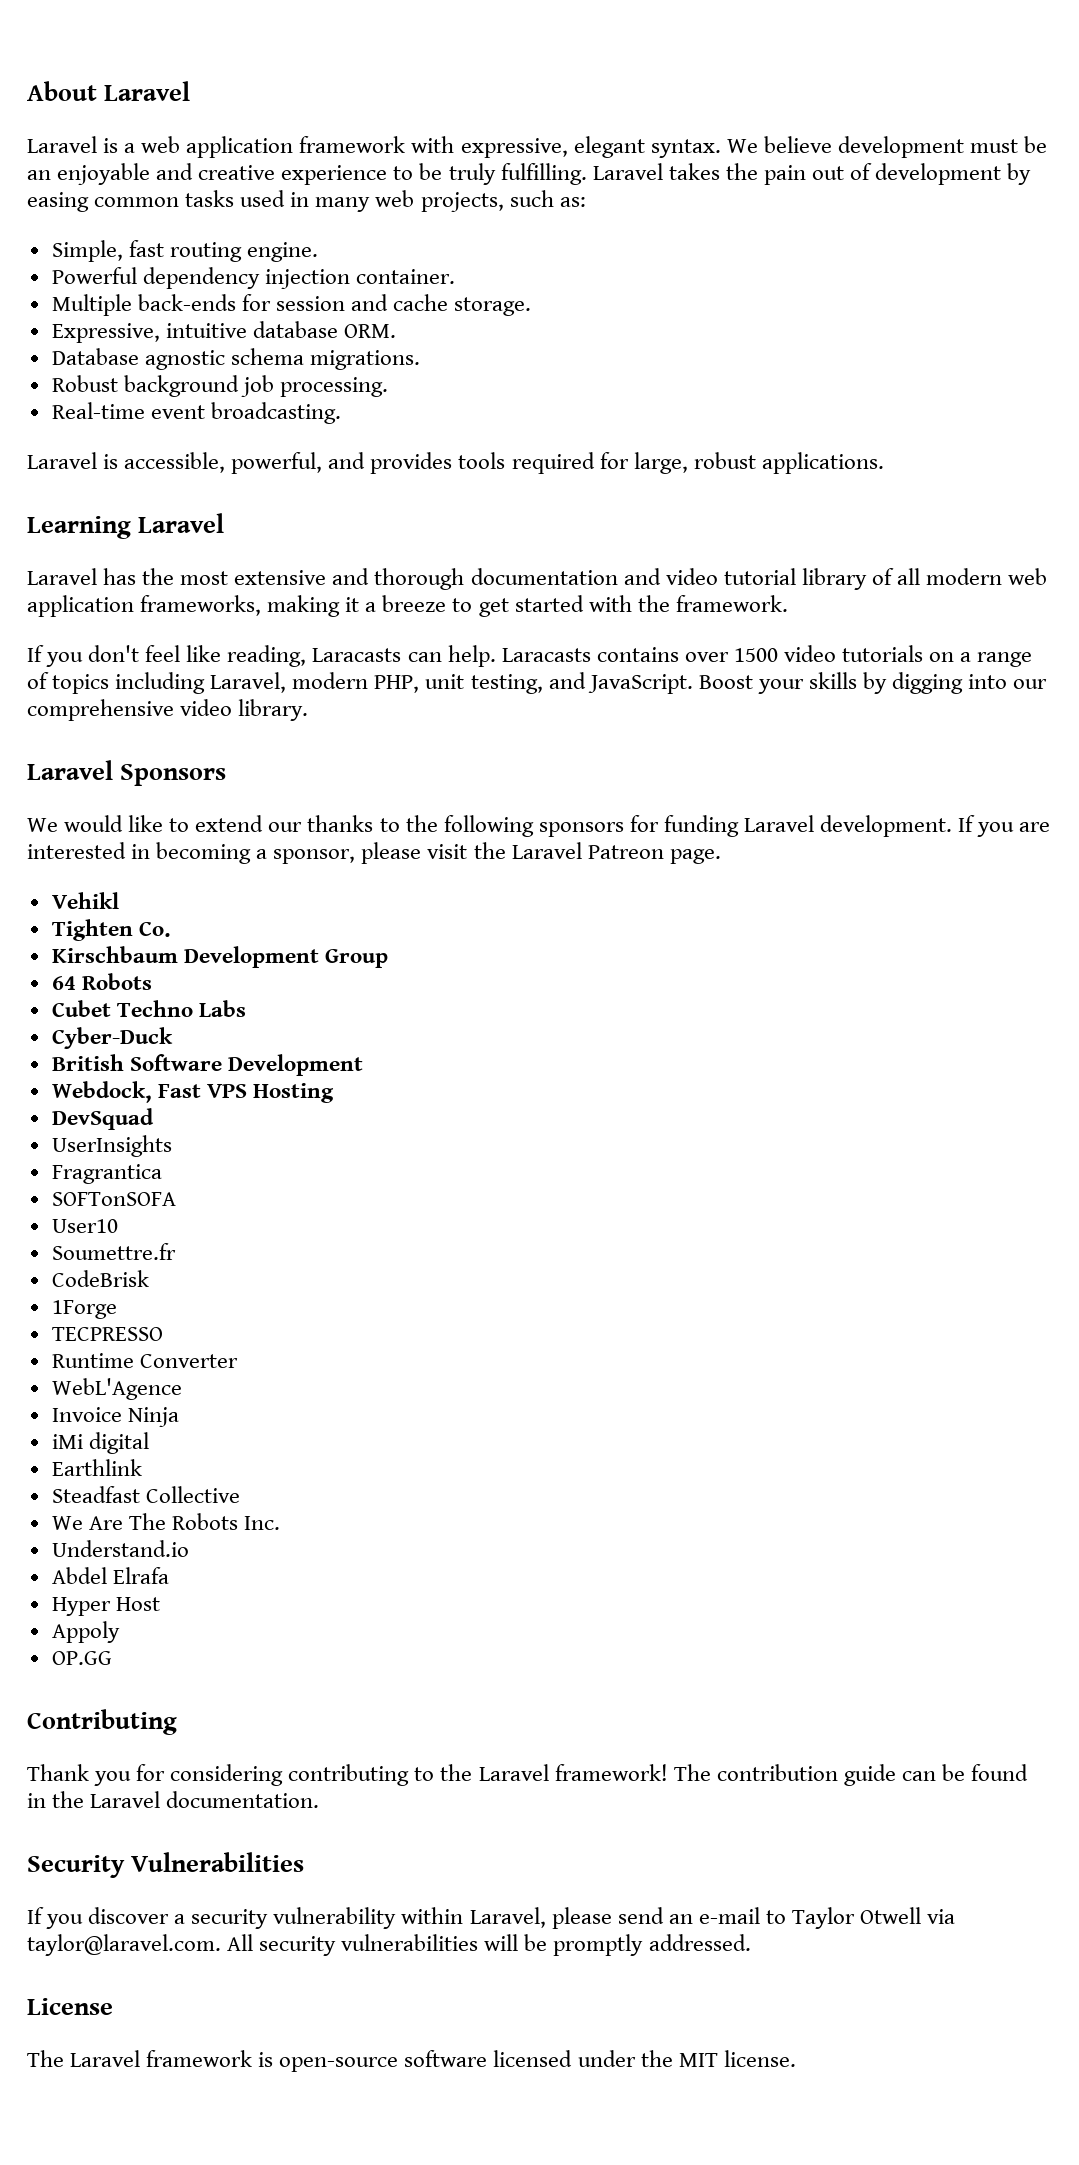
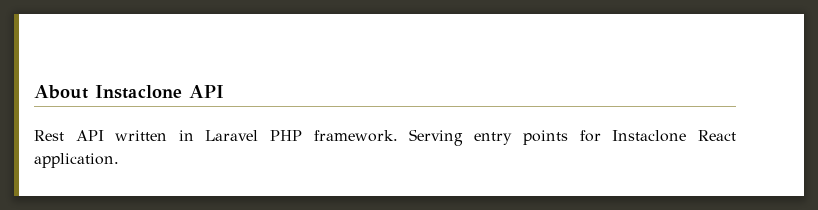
[104,81,191,101] [27,136,1048,158] [27,163,1032,185] [27,190,586,212] [51,240,318,262] [51,267,455,289] [51,294,532,316] [51,321,396,343] [51,348,420,370] [51,375,388,397] [51,402,341,424] [27,452,884,474] [27,513,225,539] [27,568,1048,590] [27,595,788,617] [27,645,1033,667] [27,672,1048,694] [27,699,309,721] [27,760,227,786] [27,815,1051,837] [27,842,721,864] [51,892,119,909] [51,919,171,941] [51,946,388,968] [51,973,152,990] [51,1000,246,1017] [51,1027,173,1049] [51,1054,363,1076] [51,1081,334,1103] [51,1108,154,1130] [51,1135,172,1157] [51,1164,162,1184] [51,1192,176,1206] [51,1219,118,1233] [51,1243,176,1260] [51,1270,149,1287] [51,1300,117,1319] [51,1327,163,1341] [51,1353,238,1368] [51,1378,182,1400] [51,1407,179,1427] [51,1432,149,1454] [51,1459,142,1476] [51,1486,240,1503] [51,1513,281,1530] [51,1540,189,1557] [51,1567,169,1584] [51,1597,160,1616] [51,1621,120,1643] [51,1651,112,1665] [27,1709,177,1735] [27,1764,1029,1786] [27,1791,320,1808] [27,1852,305,1878] [27,1907,956,1929] [27,1934,751,1956] [27,1998,113,2015] [27,2050,796,2072] Laravel // Laravel is a web application framework with expressive, elegant syntax. We believe development must be an enjoyable and creative experience to be truly fulfilling. Laravel takes the pain out of development by easing common tasks used in many web projects, such as: // Simple, fast routing engine. // Powerful dependency injection container. // Multiple back-ends for session and cache storage. // Expressive, intuitive database ORM. // Database agnostic schema migrations. // Robust background job processing. // Real-time event broadcasting. // Laravel is accessible, powerful, and provides tools required for large, robust applications. // Learning Laravel // Laravel has the most extensive and thorough documentation and video tutorial library of all modern web application frameworks, making it a breeze to get started with the framework. // If you don't feel like reading, Laracasts can help. Laracasts contains over 1500 video tutorials on a range of topics including Laravel, modern PHP, unit testing, and JavaScript. Boost your skills by digging into our comprehensive video library. // Laravel Sponsors // We would like to extend our thanks to the following sponsors for funding Laravel development. If you are interested in becoming a sponsor, please visit the Laravel Patreon page. // Vehikl // Tighten Co. // Kirschbaum Development Group // 64 Robots // Cubet Techno Labs // Cyber-Duck // British Software Development // Webdock, Fast VPS Hosting // DevSquad // UserInsights // Fragrantica // SOFTonSOFA // User10 // Soumettre.fr // CodeBrisk // 1Forge // TECPRESSO // Runtime Converter // WebL'Agence // Invoice Ninja // iMi digital // Earthlink // Steadfast Collective // We Are The Robots Inc. // Understand.io // Abdel Elrafa // Hyper Host // Appoly // OP.GG // Contributing // Thank you for considering contributing to the Laravel framework! The contribution guide can be found in the Laravel documentation. // Security Vulnerabilities // If you discover a security vulnerability within Laravel, please send an e-mail to Taylor Otwell via taylor@laravel.com. All security vulnerabilities will be promptly addressed. // License // The Laravel framework is open-source software licensed under the MIT license. -> [95,85,224,99] [34,129,737,146] [34,153,119,168] Instaclone API // Rest API written in Laravel PHP framework. Serving entry points for Instaclone React application.

